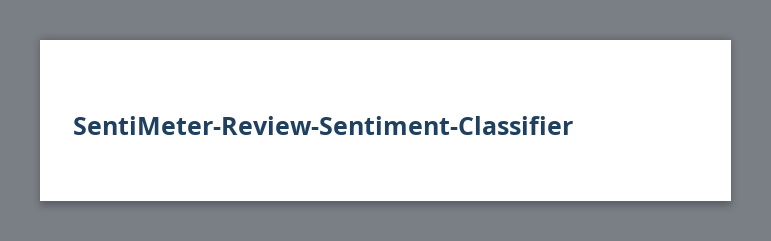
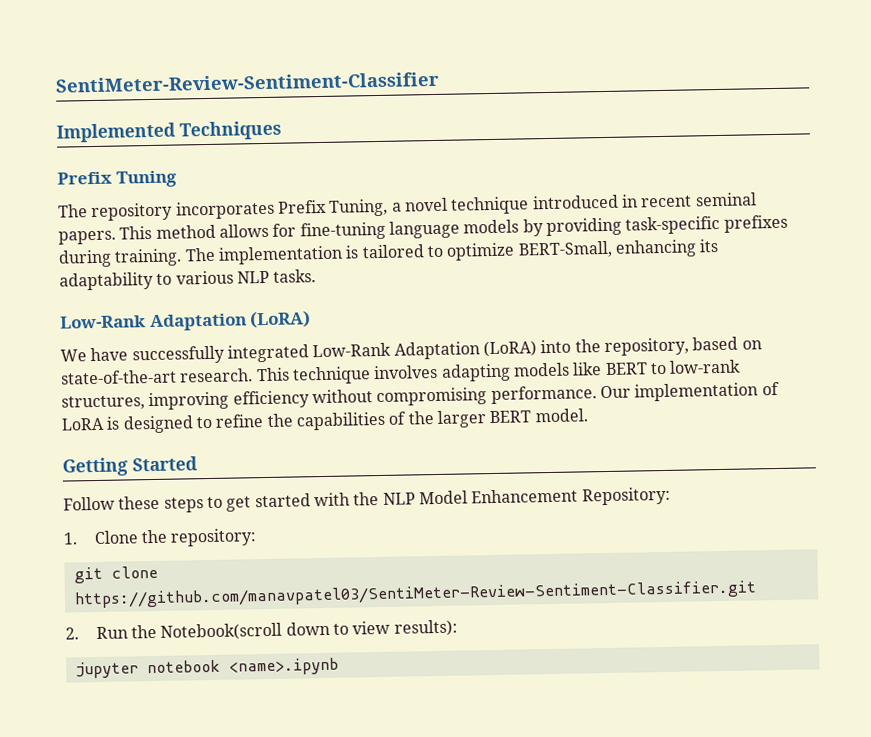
(573, 125) none -> [56,120,282,143] [57,170,177,188] [58,192,757,222] [58,214,788,245] [58,238,719,268] [59,269,317,291] [60,310,312,332] [60,336,762,365] [60,359,742,385] [61,381,780,411] [61,408,588,434] [62,456,198,477] [63,486,671,513] [63,528,258,547] [73,565,158,584] [73,580,757,609] [65,619,458,641] [75,657,339,679] // Implemented Techniques // Prefix Tuning // The repository incorporates Prefix Tuning, a novel technique introduced in recent seminal papers. This method allows for fine-tuning language models by providing task-specific prefixes during training. The implementation is tailored to optimize BERT-Small, enhancing its adaptability to various NLP tasks. // Low-Rank Adaptation (LoRA) // We have successfully integrated Low-Rank Adaptation (LoRA) into the repository, based on state-of-the-art research. This technique involves adapting models like BERT to low-rank structures, improving efficiency without compromising performance. Our implementation of LoRA is designed to refine the capabilities of the larger BERT model. // Getting Started // Follow these steps to get started with the NLP Model Enhancement Repository: // 1. Clone the repository: // git clone https://github.com/manavpatel03/SentiMeter-Review-Sentiment-Classifier.git // 2. Run the Notebook(scroll down to view results): // jupyter notebook <name>.ipynb

